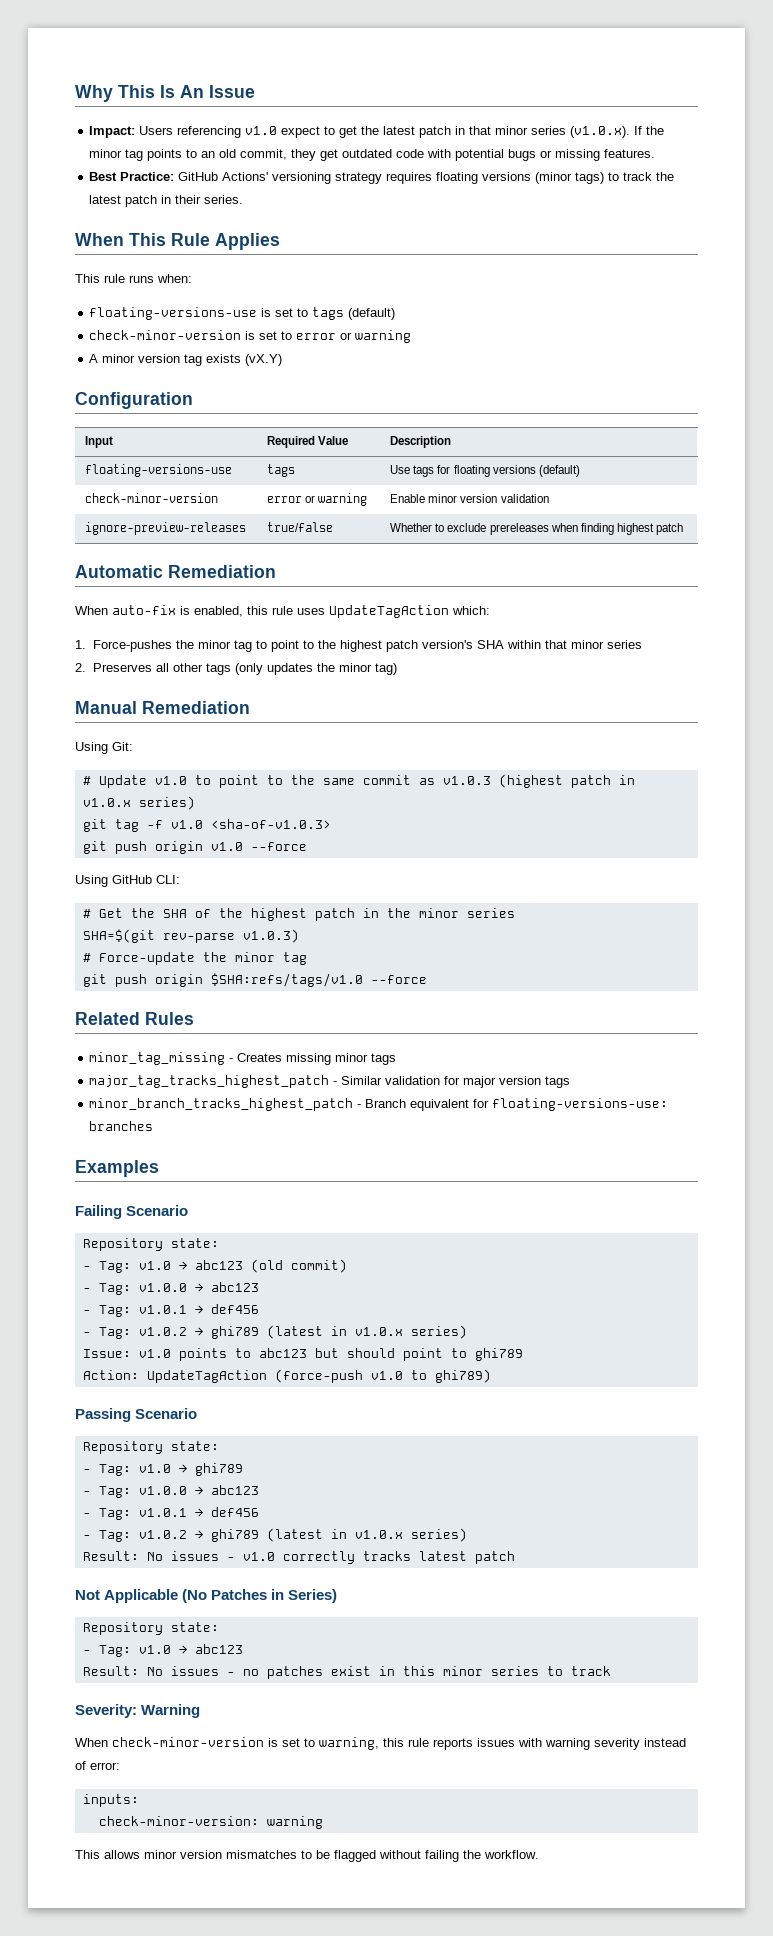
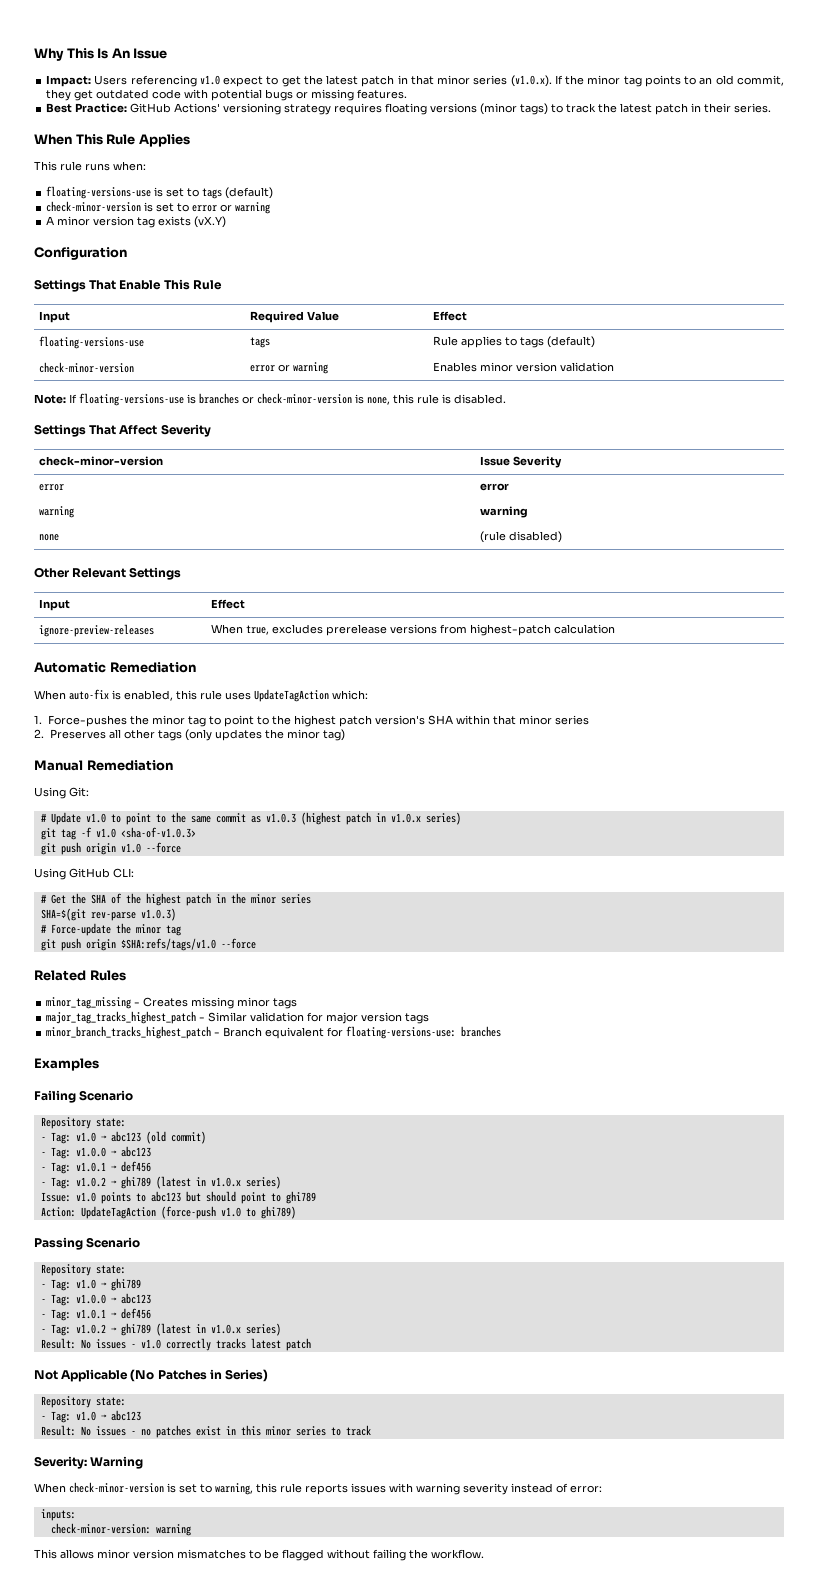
(193, 400) none -> [34,279,222,292] // Settings That Enable This Rule
[390,436,452,448] Description -> [432,311,467,321] Effect
[390,465,536,477] Use tags for floating versions -> [432,336,544,348] Rule applies to tags
[390,494,426,503] Enable -> [432,362,477,372] Enables
[85,522,247,535] [267,522,334,532] [390,523,684,535] // ignore-preview-releases | true/false | Whether to exclude prereleases when finding highest patch -> [34,393,506,406] [34,424,211,437] [38,456,163,466] [479,456,562,468] [38,484,64,491] [479,483,509,491] [38,506,74,518] [479,506,528,518] [38,534,59,541] [479,531,562,543] [34,567,182,580] [38,599,70,611] [210,599,245,609] [38,624,154,637] [210,624,615,636] // Note: If floating-versions-use is branches or check-minor-version is none, this rule is disabled. // Settings That Affect Severity // check-minor-version | Issue Severity // error | error // warning | warning // none | (rule disabled) // Other Relevant Settings // Input | Effect // ignore-preview-releases | When true, excludes prerelease versions from highest-patch calculation

